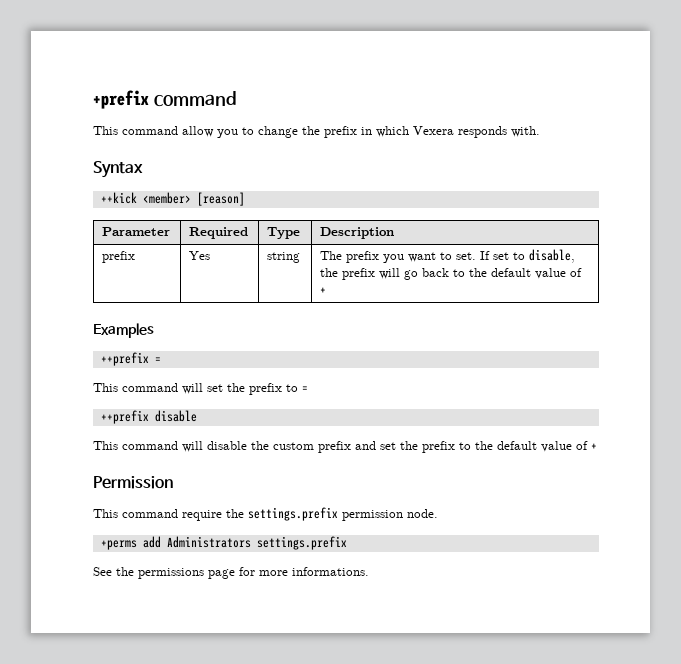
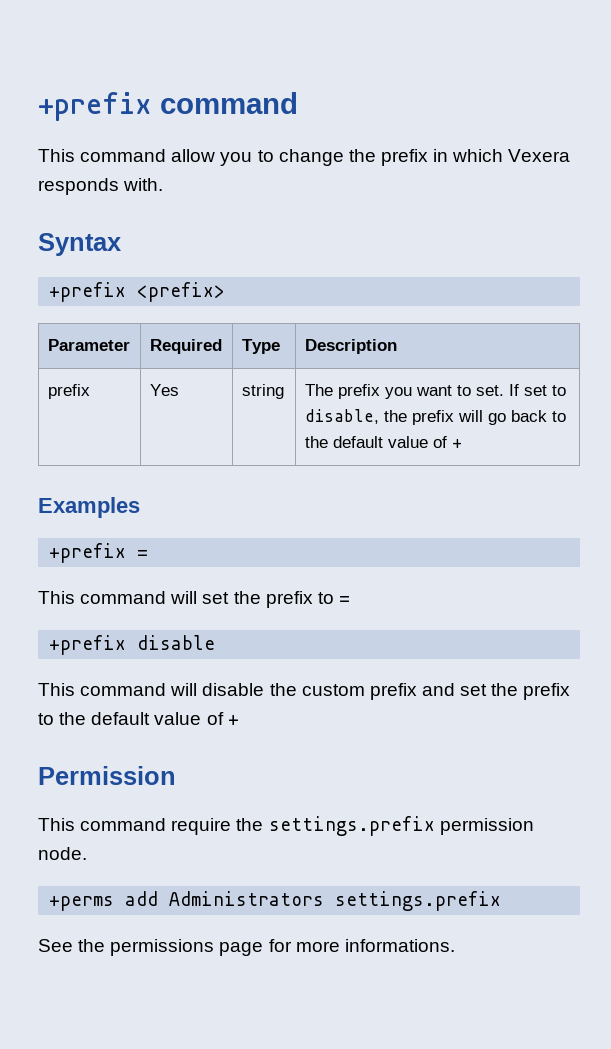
[100,192,245,206] ++kick <member> [reason] -> [49,282,226,302] +prefix <prefix>
[100,352,149,366] ++prefix -> [49,543,127,563] +prefix
[100,410,149,424] ++prefix -> [49,635,127,655] +prefix

